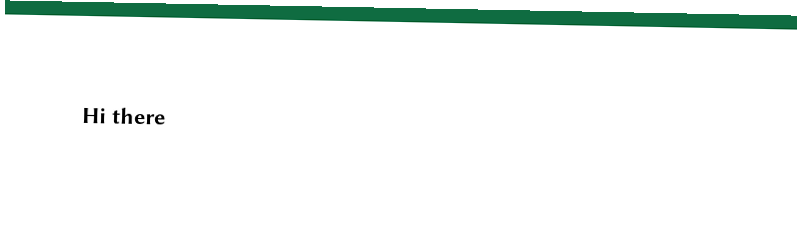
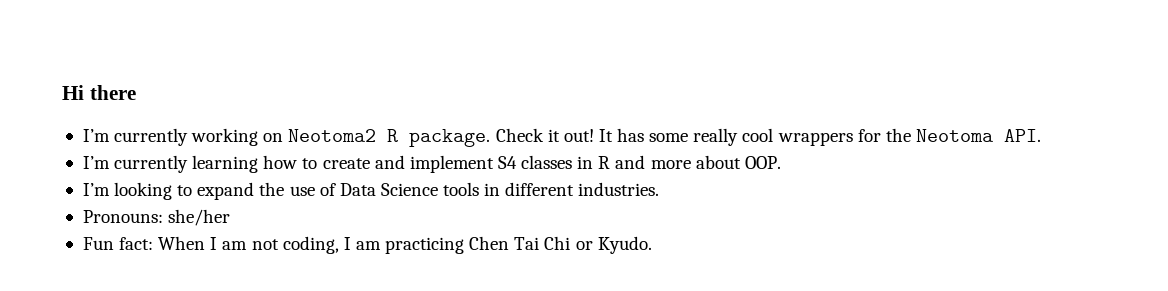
(167, 116) none -> [82,128,1041,147] [82,155,781,173] [82,182,660,200] [82,209,231,226] [82,236,652,254] // I’m currently working on Neotoma2 R package. Check it out! It has some really cool wrappers for the Neotoma API. // I’m currently learning how to create and implement S4 classes in R and more about OOP. // I’m looking to expand the use of Data Science tools in different industries. // Pronouns: she/her // Fun fact: When I am not coding, I am practicing Chen Tai Chi or Kyudo.

